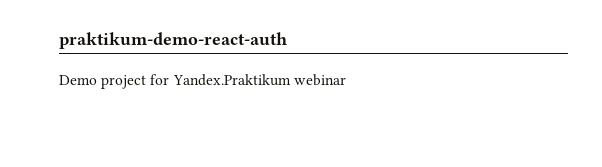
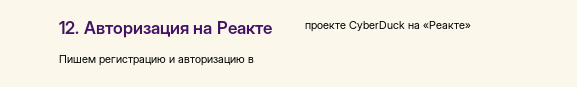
[59,32,287,49] [59,74,346,89] praktikum-demo-react-auth // Demo project for Yandex.Praktikum webinar -> [59,21,272,38] [59,55,254,66] [305,21,471,32] 12. Авторизация на Реакте // Пишем регистрацию и авторизацию в проекте CyberDuck на «Реакте»

